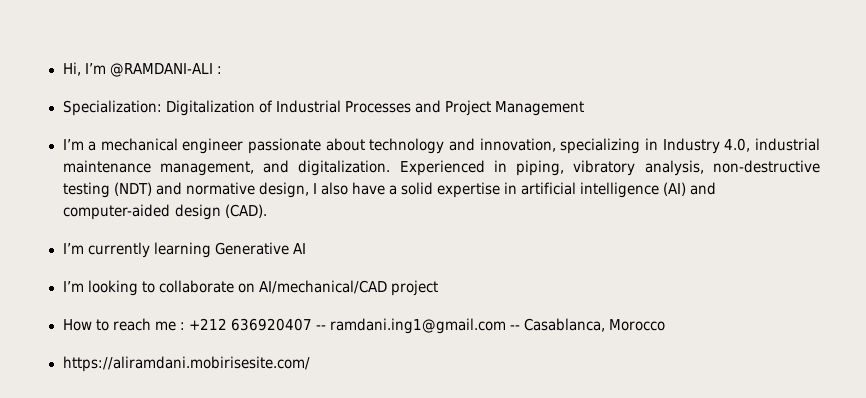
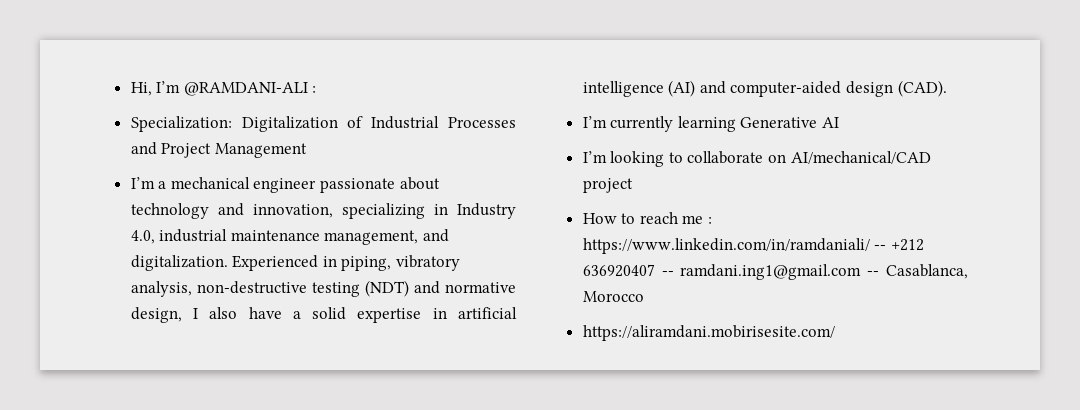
(185, 326) none -> [582,238,887,254] https://www.linkedin.com/in/ramdaniali/ --

